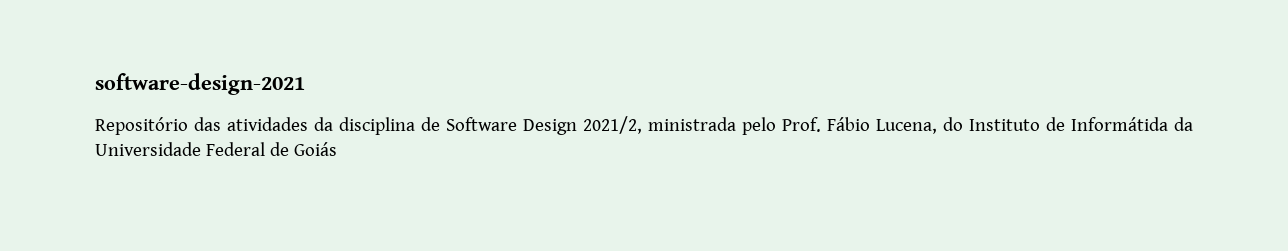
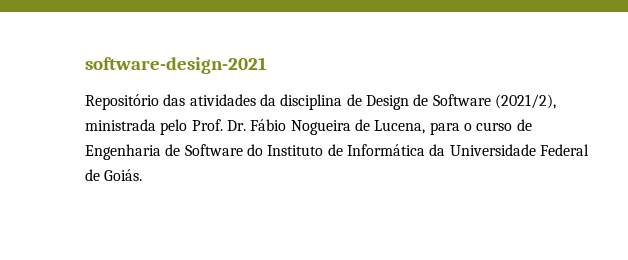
[446,116,937,135] Software Design 2021/2, ministrada pelo Prof. Fábio Lucena, -> [365,94,556,110] [85,119,532,135] [85,144,243,160] Design de Software (2021/2), ministrada pelo Prof. Dr. Fábio Nogueira de Lucena, para o curso de Engenharia de Software
[1071,117,1168,131] Informátida -> [346,144,425,156] Informática
[293,142,337,156] Goiás -> [104,169,143,181] Goiás.

